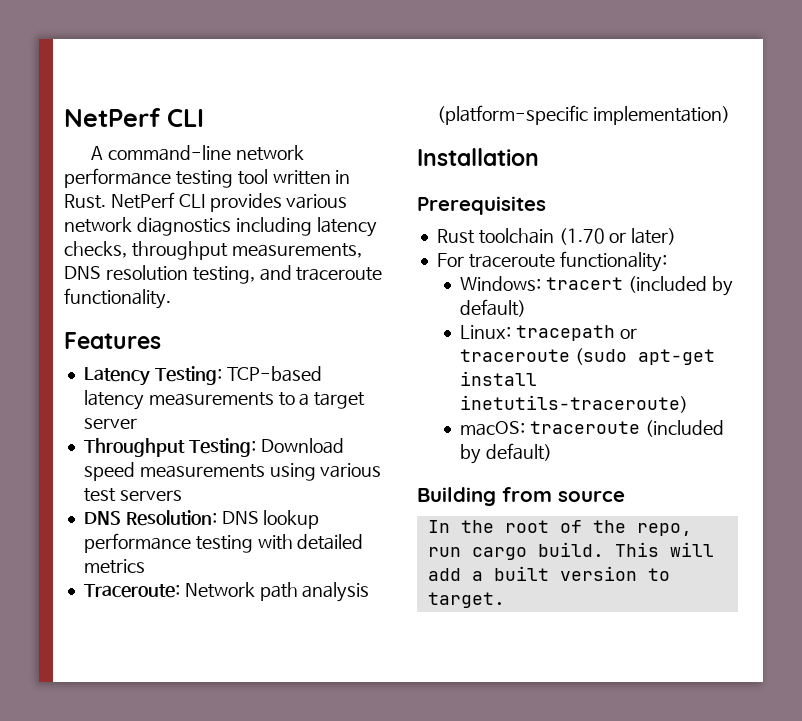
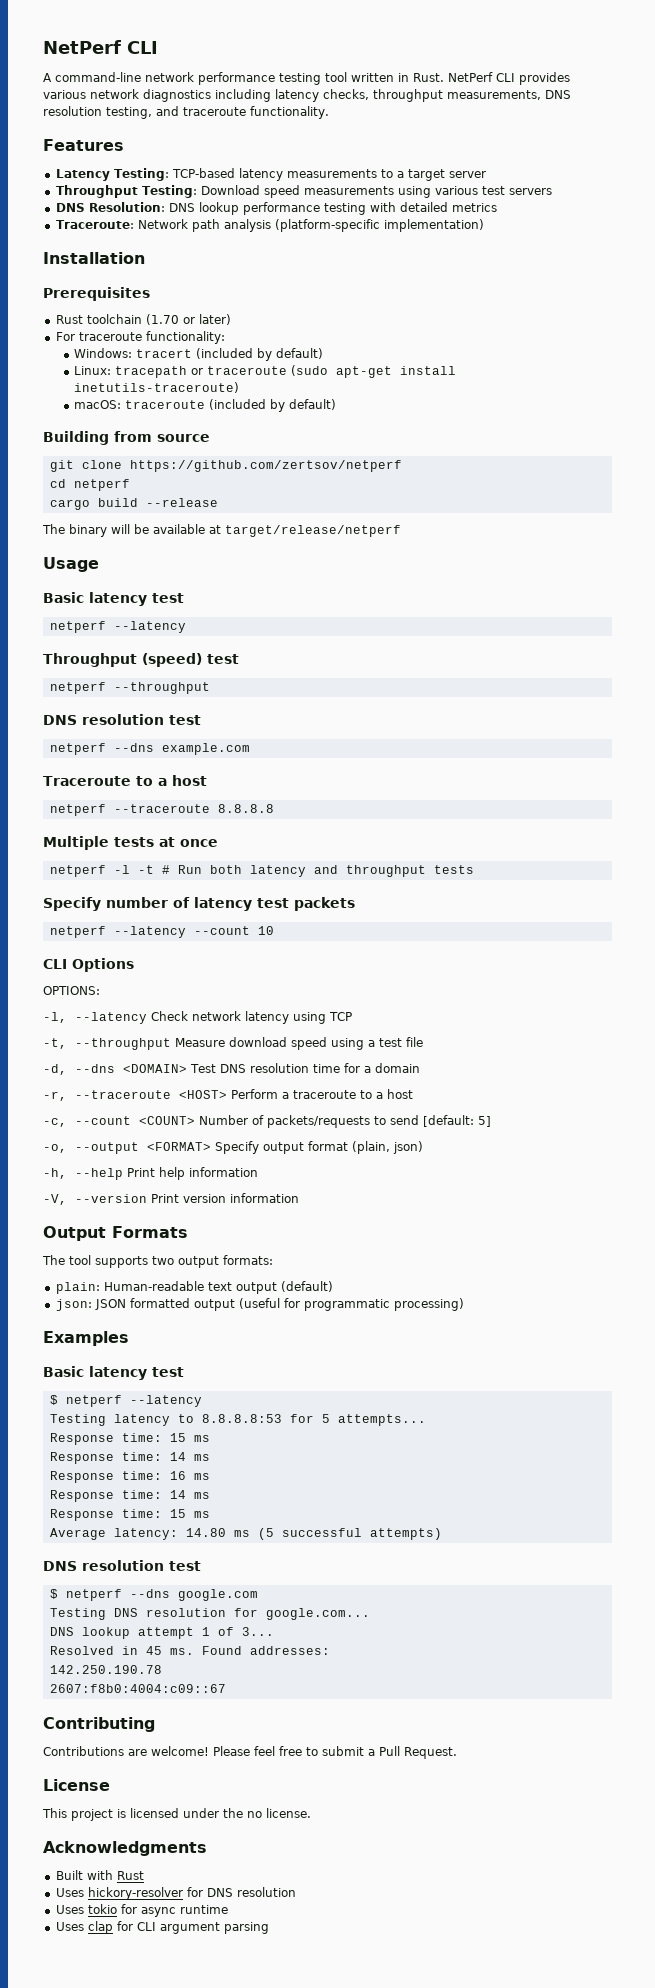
[427,520,692,536] [427,542,714,560] [427,566,670,581] [427,592,505,608] In the root of the repo, run cargo build. This will add a built version to target. -> [49,460,402,472] [49,479,130,491] [49,498,218,510] [42,524,401,537] [43,557,99,572] [43,592,184,606] [49,621,186,633] [43,653,239,667] [49,682,210,694] [43,714,201,725] [49,743,250,755] [43,775,207,786] [49,804,274,816] [43,836,218,850] [49,865,474,877] [43,897,355,911] [49,926,274,938] [43,958,134,972] [43,986,100,995] [43,1011,352,1024] [43,1037,423,1050] [43,1063,420,1075] [43,1089,413,1101] [43,1115,491,1128] [43,1141,423,1154] [43,1167,258,1180] [43,1193,299,1205] [43,1226,188,1241] [42,1255,273,1268] [55,1281,333,1294] [55,1298,464,1311] [43,1331,129,1346] [43,1366,184,1380] [49,1395,202,1407] [49,1414,426,1426] [49,1433,210,1445] [49,1452,210,1464] [49,1471,210,1483] [49,1490,210,1502] [49,1509,210,1521] [49,1528,442,1540] [43,1560,201,1571] [49,1589,258,1601] [49,1608,370,1620] [49,1627,274,1639] [49,1646,330,1655] [49,1665,162,1674] [49,1684,226,1693] [43,1717,155,1732] [43,1746,457,1759] [43,1779,110,1791] [42,1808,311,1821] [43,1841,207,1856] [55,1870,144,1880] [55,1887,296,1900] [55,1904,228,1917] [55,1921,269,1934] git clone https://github.com/zertsov/netperf // cd netperf // cargo build --release // The binary will be available at target/release/netperf // Usage // Basic latency test // netperf --latency // Throughput (speed) test // netperf --throughput // DNS resolution test // netperf --dns example.com // Traceroute to a host // netperf --traceroute 8.8.8.8 // Multiple tests at once // netperf -l -t # Run both latency and throughput tests // Specify number of latency test packets // netperf --latency --count 10 // CLI Options // OPTIONS: // -l, --latency Check network latency using TCP // -t, --throughput Measure download speed using a test file // -d, --dns <DOMAIN> Test DNS resolution time for a domain // -r, --traceroute <HOST> Perform a traceroute to a host // -c, --count <COUNT> Number of packets/requests to send [default: 5] // -o, --output <FORMAT> Specify output format (plain, json) // -h, --help Print help information // -V, --version Print version information // Output Formats // The tool supports two output formats: // plain: Human-readable text output (default) // json: JSON formatted output (useful for programmatic processing) // Examples // Basic latency test // $ netperf --latency // Testing latency to 8.8.8.8:53 for 5 attempts... // Response time: 15 ms // Response time: 14 ms // Response time: 16 ms // Response time: 14 ms // Response time: 15 ms // Average latency: 14.80 ms (5 successful attempts) // DNS resolution test // $ netperf --dns google.com // Testing DNS resolution for google.com... // DNS lookup attempt 1 of 3... // Resolved in 45 ms. Found addresses: // 142.250.190.78 // 2607:f8b0:4004:c09::67 // Contributing // Contributions are welcome! Please feel free to submit a Pull Request. // License // This project is licensed under the no license. // Acknowledgments // Built with Rust // Uses hickory-resolver for DNS resolution // Uses tokio for async runtime // Uses clap for CLI argument parsing

